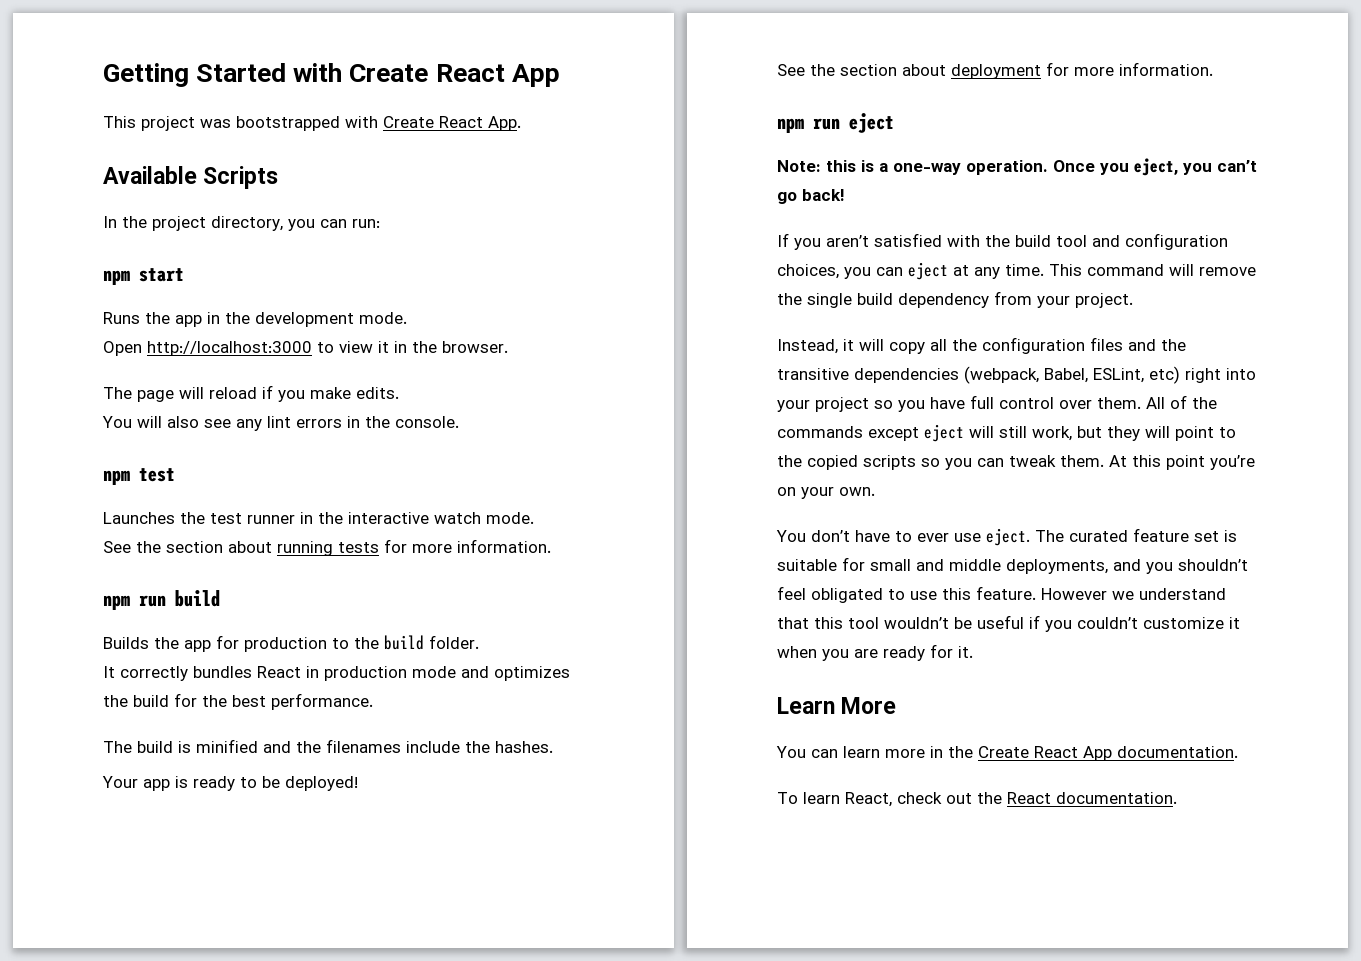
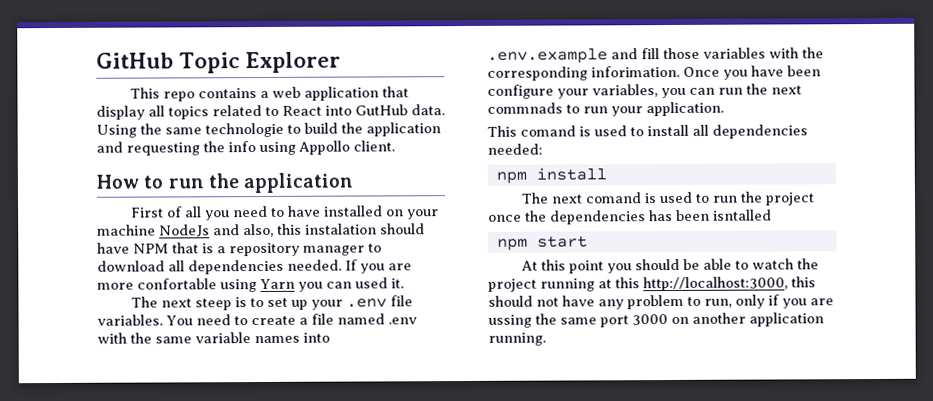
[103,63,560,87] [103,116,521,131] [103,166,279,189] [103,216,380,231] [103,268,184,285] [103,312,407,327] [103,341,508,356] [103,385,399,402] [102,416,459,431] [103,468,175,485] [103,512,534,524] [103,539,551,556] [103,590,220,610] [103,635,479,652] [103,666,570,681] [103,693,373,710] [103,739,553,753] [102,776,358,791] [777,62,1213,79] [777,113,894,133] [777,158,1257,176] [777,189,844,204] [777,233,1228,250] [777,262,1256,280] [777,291,1133,308] [777,337,1186,354] [777,366,1256,384] [777,395,1217,412] [777,424,1236,442] [777,455,1255,470] [777,487,875,499] [776,528,1237,546] [777,557,1248,574] [777,586,1226,603] [777,615,1240,632] [777,644,973,661] [777,697,897,714] [776,746,1238,761] [777,792,1177,807] Getting Started with Create React App // This project was bootstrapped with Create React App. // Available Scripts // In the project directory, you can run: // npm start // Runs the app in the development mode. // Open http://localhost:3000 to view it in the browser. // The page will reload if you make edits. // You will also see any lint errors in the console. // npm test // Launches the test runner in the interactive watch mode. // See the section about running tests for more information. // npm run build // Builds the app for production to the build folder. // It correctly bundles React in production mode and optimizes the build for the best performance. // The build is minified and the filenames include the hashes. // Your app is ready to be deployed! // See the section about deployment for more information. // npm run eject // Note: this is a one-way operation. Once you eject, you can’t go back! // If you aren’t satisfied with the build tool and configuration choices, you can eject at any time. This command will remove the single build dependency from your project. // Instead, it will copy all the configuration files and the transitive dependencies (webpack, Babel, ESLint, etc) right into your project so you have full control over them. All of the commands except eject will still work, but they will point to the copied scripts so you can tweak them. At this point you’re on your own. // You don’t have to ever use eject. The curated feature set is suitable for small and middle deployments, and you shouldn’t feel obligated to use this feature. However we understand that this tool wouldn’t be useful if you couldn’t customize it when you are ready for it. // Learn More // You can learn more in the Create React App documentation. // To learn React, check out the React documentation. -> [96,51,342,74] [130,86,410,102] [96,104,445,120] [96,122,441,138] [96,140,395,156] [96,172,354,194] [131,205,440,221] [97,223,425,238] [97,242,382,257] [97,259,412,275] [97,277,404,293] [131,295,414,311] [97,313,417,326] [97,332,330,344] [487,47,824,64] [487,65,821,81] [487,83,802,99] [487,101,724,117] [487,124,808,139] [487,143,543,155] [495,167,607,184] [521,191,816,206] [488,209,772,225] [496,235,588,251] [521,258,820,274] [488,276,816,292] [488,294,834,310] [488,312,824,328] [488,332,546,346] GitHub Topic Explorer // This repo contains a web application that display all topics related to React into GutHub data. Using the same technologie to build the application and requesting the info using Appollo client. // How to run the application // First of all you need to have installed on your machine NodeJs and also, this instalation should have NPM that is a repository manager to download all dependencies needed. If you are more confortable using Yarn you can used it. // The next steep is to set up your .env file variables. You need to create a file named .env with the same variable names into .env.example and fill those variables with the corresponding inforimation. Once you have been configure your variables, you can run the next commnads to run your application. // This comand is used to install all dependencies needed: // npm install // The next comand is used to run the project once the dependencies has been isntalled // npm start // At this point you should be able to watch the project running at this http://localhost:3000, this should not have any problem to run, only if you are ussing the same port 3000 on another application running.

